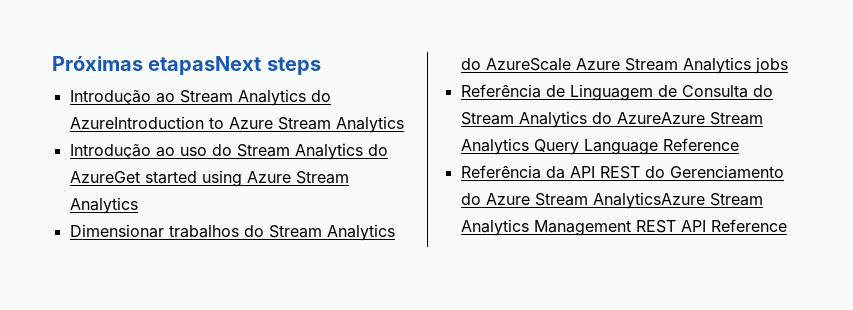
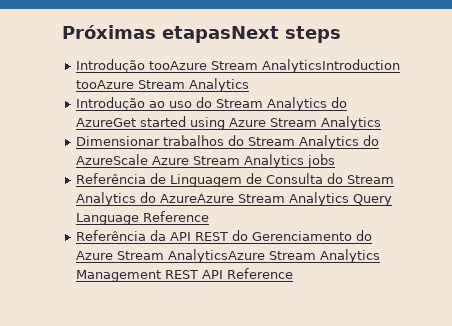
[155,89,331,106] [69,116,273,129] ao Stream Analytics do AzureIntroduction to Azure -> [149,59,401,73] [76,80,135,89] tooAzure Stream AnalyticsIntroduction tooAzure

